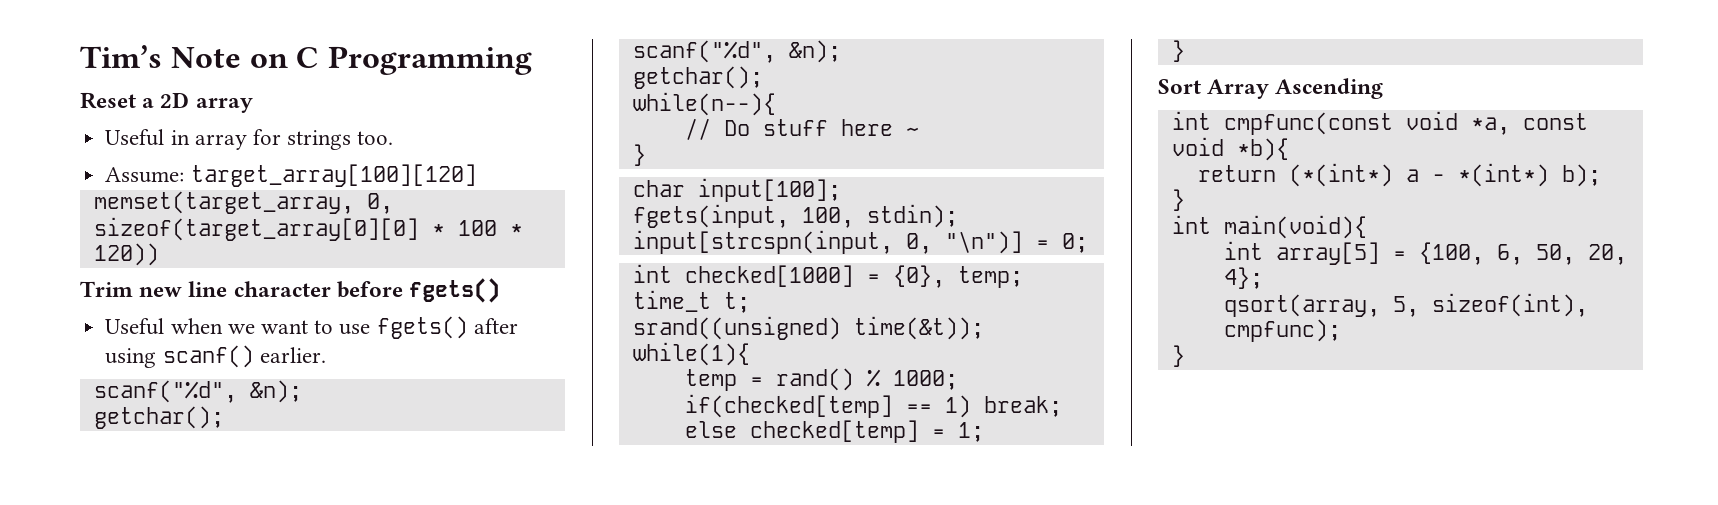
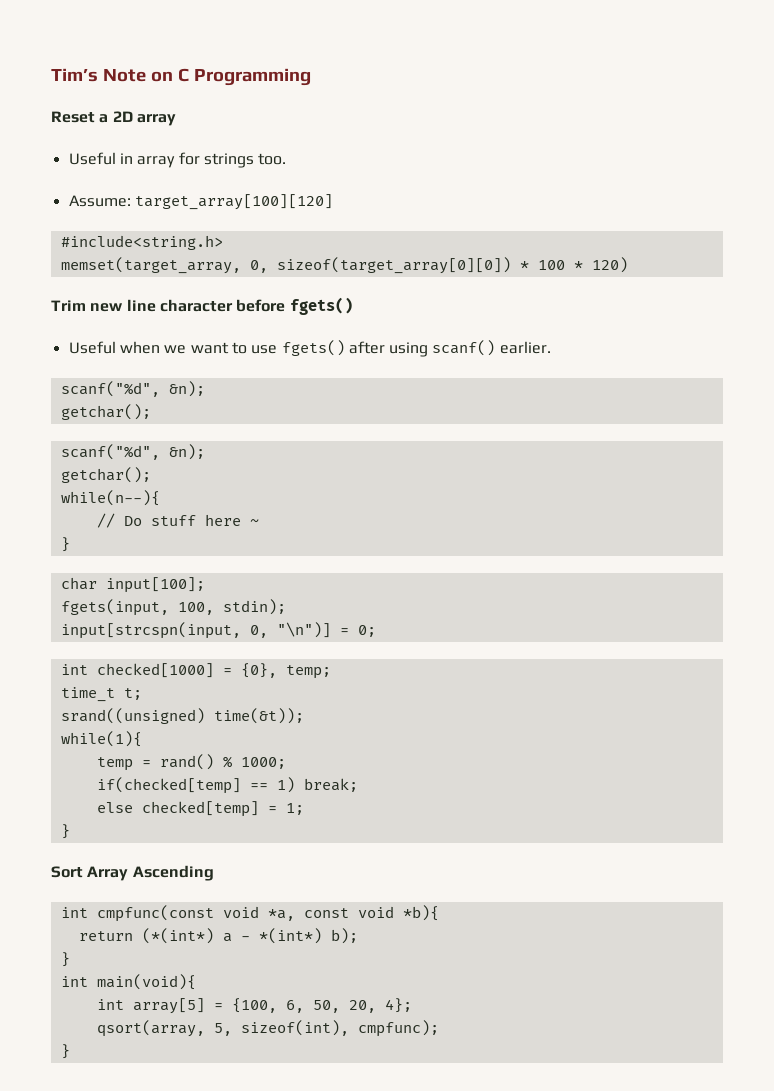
(477, 175) none -> [60,235,223,250] // #include<string.h>
[93,217,419,241] sizeof(target_array[0][0] -> [276,257,511,274] sizeof(target_array[0][0])
[93,243,159,266] 120)) -> [591,257,628,273] 120)

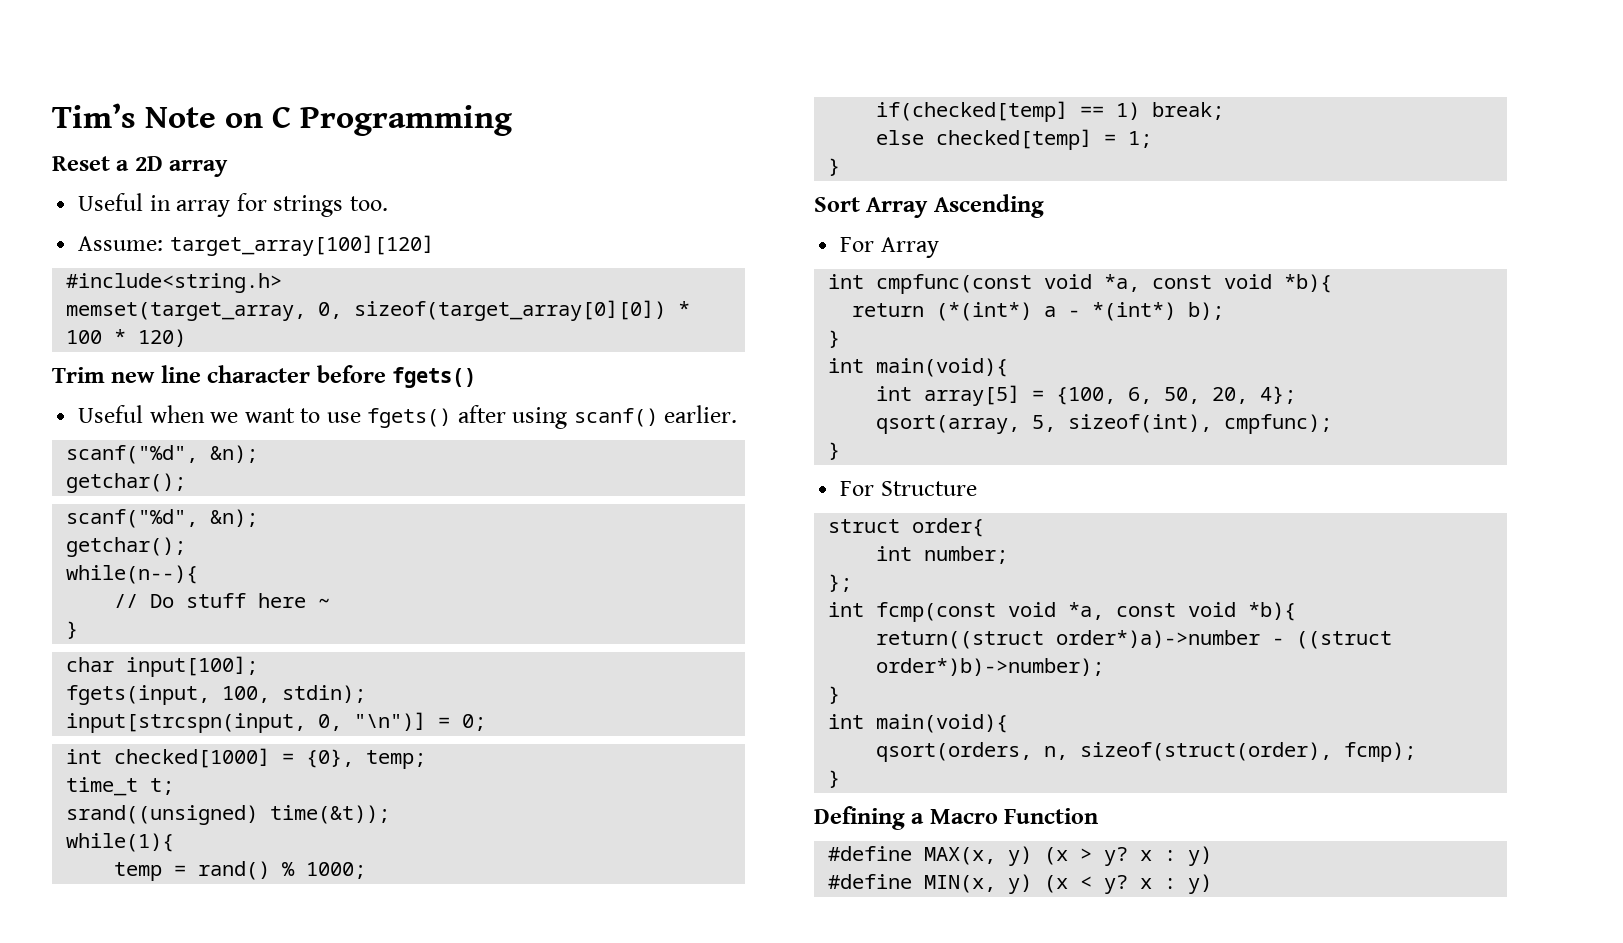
(214, 873) none -> [840,237,939,258] // For Array
(70, 1051) none -> [840,481,977,496] [828,518,985,537] [876,546,1009,564] [828,574,853,592] [828,602,1297,622] [876,630,1393,649] [876,658,1105,676] [828,686,841,704] [828,714,1009,733] [876,742,1417,762] [828,770,841,788] [814,806,1099,830] [828,846,1213,866] [828,874,1213,894] // For Structure // struct order{ // int number; // }; // int fcmp(const void *a, const void *b){ // return((struct order*)a)->number - ((struct order*)b)->number); // } // int main(void){ // qsort(orders, n, sizeof(struct(order), fcmp); // } // Defining a Macro Function // #define MAX(x, y) (x > y? x : y) // #define MIN(x, y) (x < y? x : y)

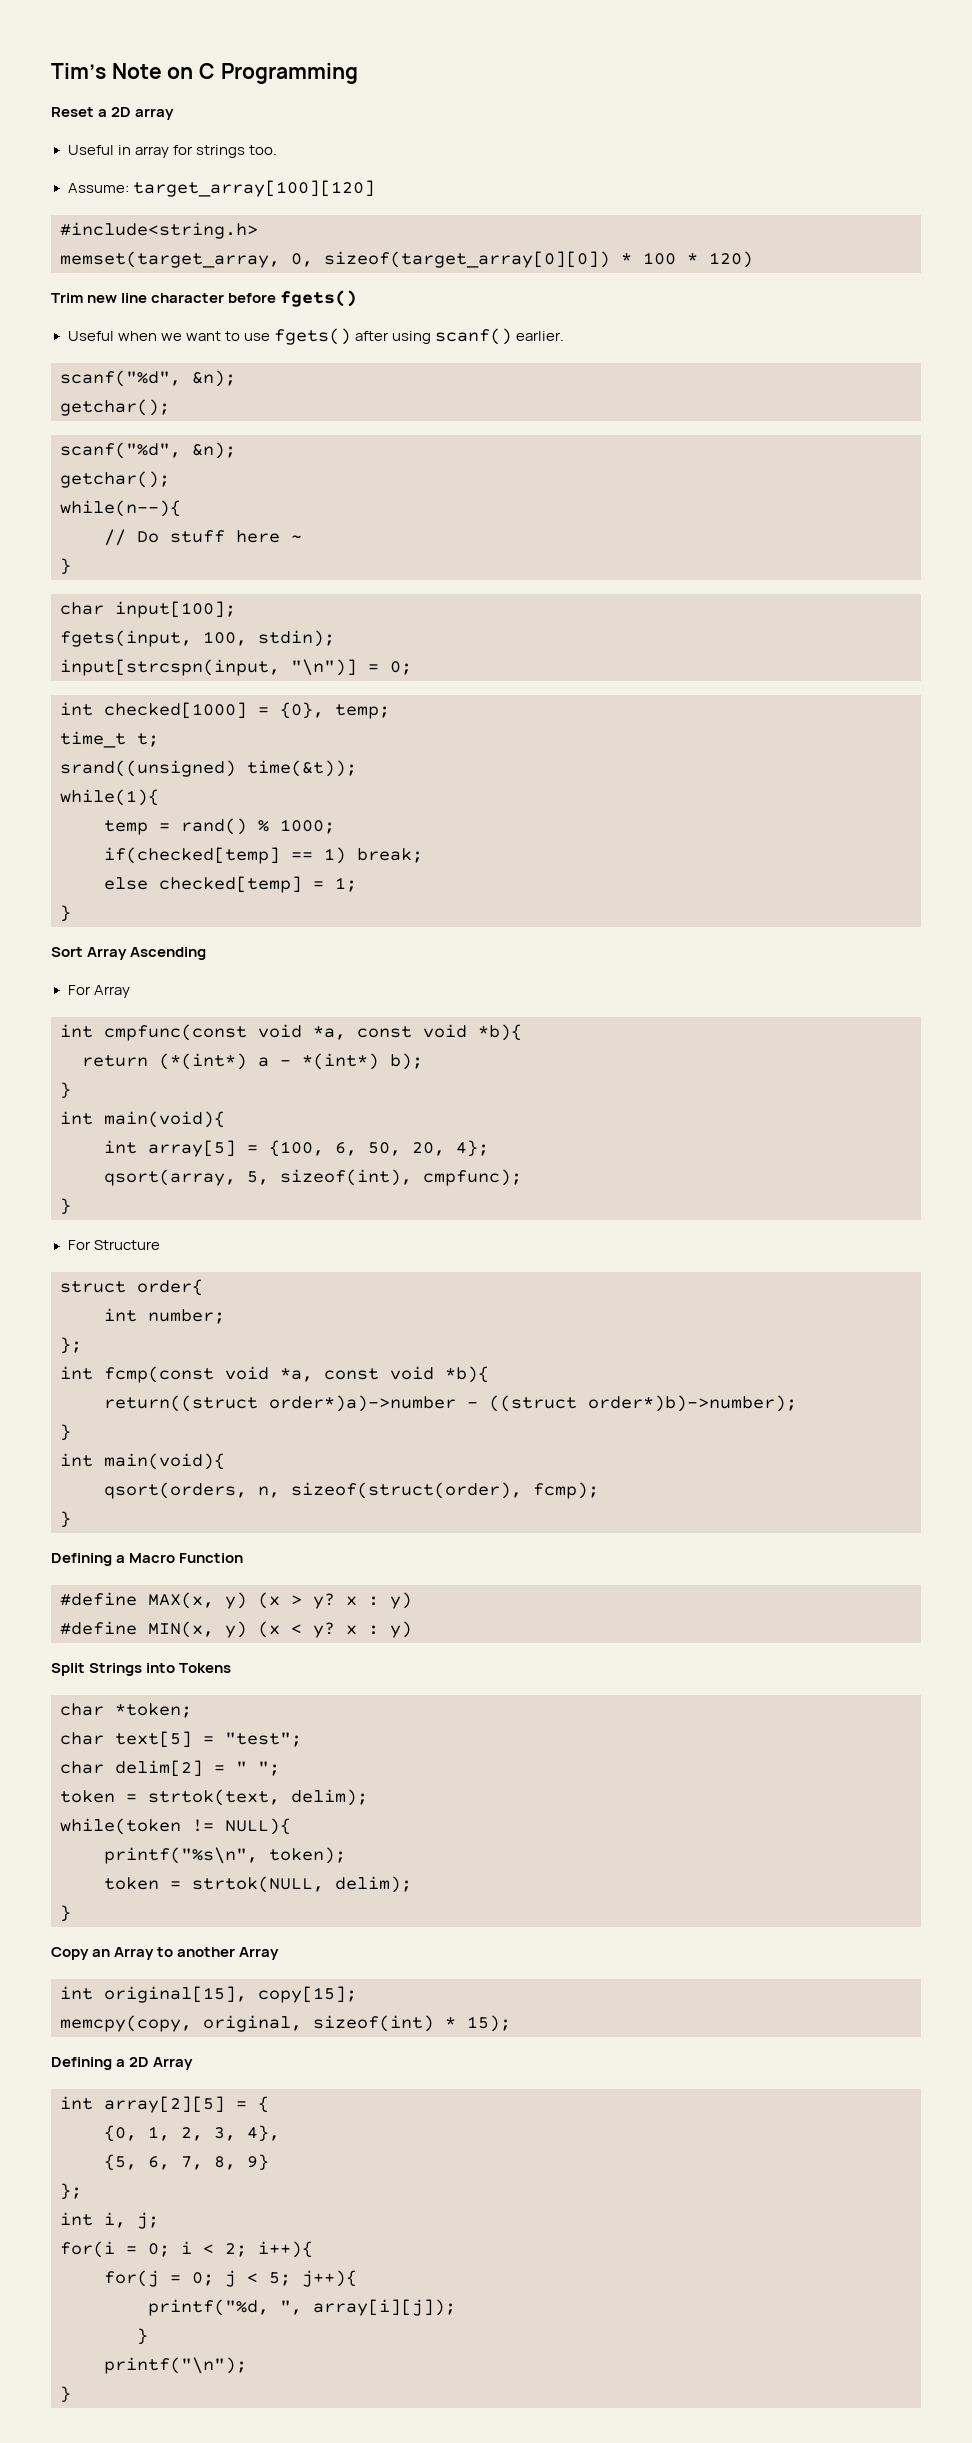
[318,714,343,731] 0, -> (280, 667) none
(1213, 884) none -> [51,1663,232,1676] [60,1703,192,1718] [60,1731,302,1748] [60,1760,280,1777] [60,1789,368,1806] [60,1818,291,1835] [104,1847,346,1864] [104,1876,412,1893] [60,1905,71,1922] [51,1947,280,1960] [60,1986,357,2003] [60,2015,511,2032] [51,2057,194,2070] [60,2096,269,2113] [104,2125,280,2142] [104,2154,269,2171] [60,2183,82,2200] [60,2212,159,2229] [60,2241,313,2258] [104,2270,357,2287] [148,2299,456,2316] [137,2328,148,2345] [104,2357,247,2374] [60,2386,71,2403] // Split Strings into Tokens // char *token; // char text[5] = "test"; // char delim[2] = " "; // token = strtok(text, delim); // while(token != NULL){ // printf("%s\n", token); // token = strtok(NULL, delim); // } // Copy an Array to another Array // int original[15], copy[15]; // memcpy(copy, original, sizeof(int) * 15); // Defining a 2D Array // int array[2][5] = { // {0, 1, 2, 3, 4}, // {5, 6, 7, 8, 9} // }; // int i, j; // for(i = 0; i < 2; i++){ // for(j = 0; j < 5; j++){ // printf("%d, ", array[i][j]); // } // printf("\n"); // }

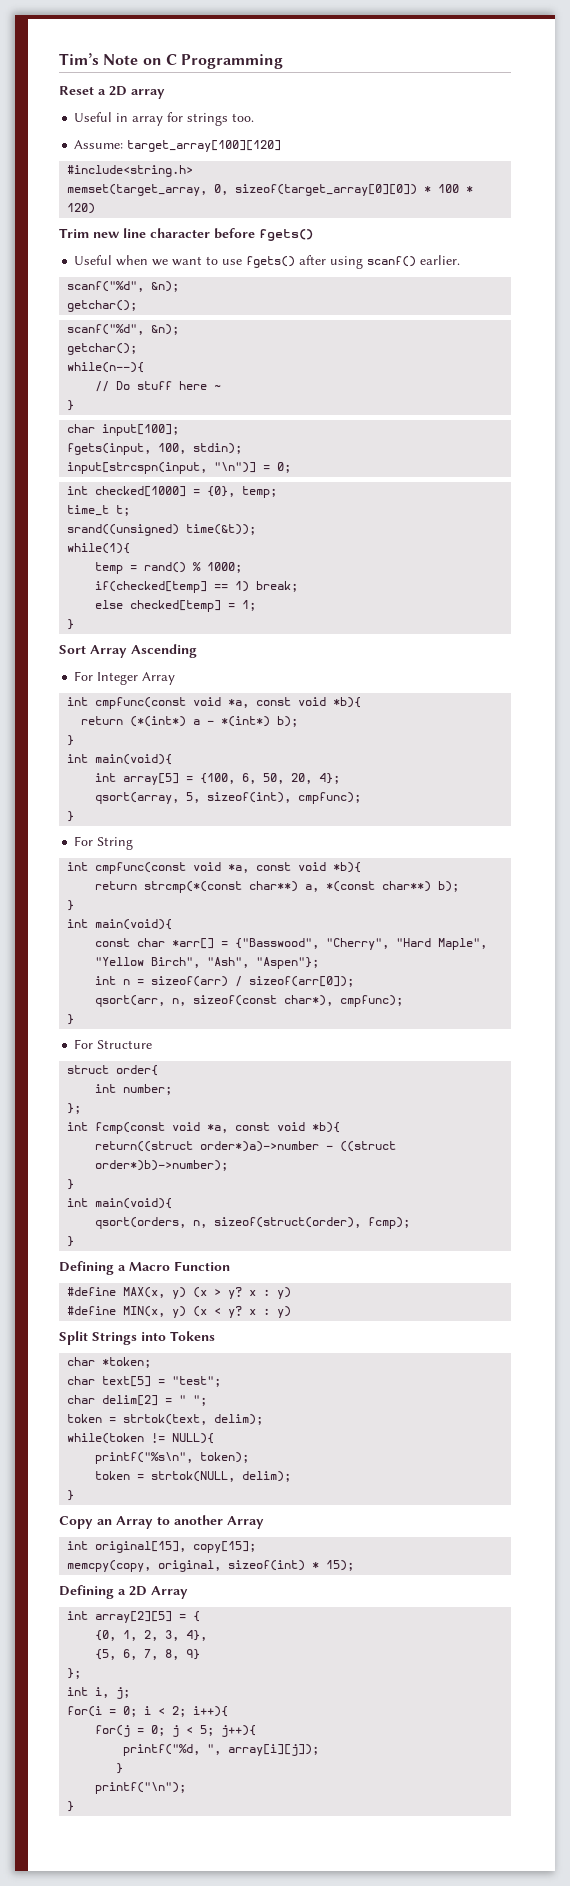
(91, 990) none -> [97,672,139,685] Integer
(71, 1206) none -> [74,836,134,850] [67,862,362,874] [95,881,460,893] [67,900,75,911] [67,919,173,930] [95,938,488,950] [95,957,320,969] [95,976,355,987] [95,995,404,1007] [67,1014,75,1025] // For String // int cmpfunc(const void *a, const void *b){ // return strcmp(*(const char**) a, *(const char**) b); // } // int main(void){ // const char *arr[] = {"Basswood", "Cherry", "Hard Maple", "Yellow Birch", "Ash", "Aspen"}; // int n = sizeof(arr) / sizeof(arr[0]); // qsort(arr, n, sizeof(const char*), cmpfunc); // }

